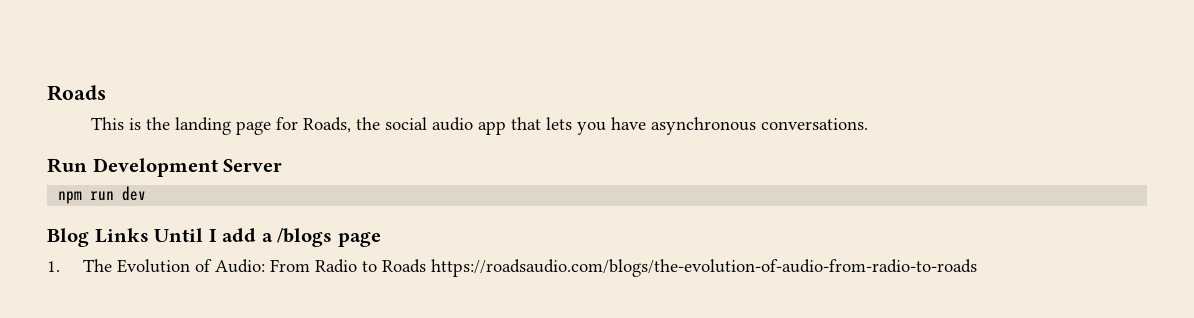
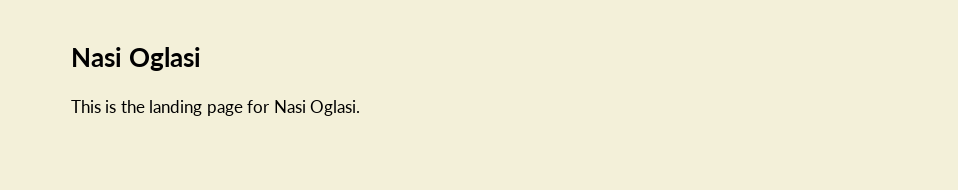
[47,85,106,101] Roads -> [71,47,202,71] Nasi Oglasi
[302,117,868,135] [47,158,283,177] [58,186,147,204] [47,228,381,247] [47,259,977,277] Roads, the social audio app that lets you have asynchronous conversations. // Run Development Server // npm run dev // Blog Links Until I add a /blogs page // 1. The Evolution of Audio: From Radio to Roads https://roadsaudio.com/blogs/the-evolution-of-audio-from-radio-to-roads -> [273,100,361,116] Nasi Oglasi.

